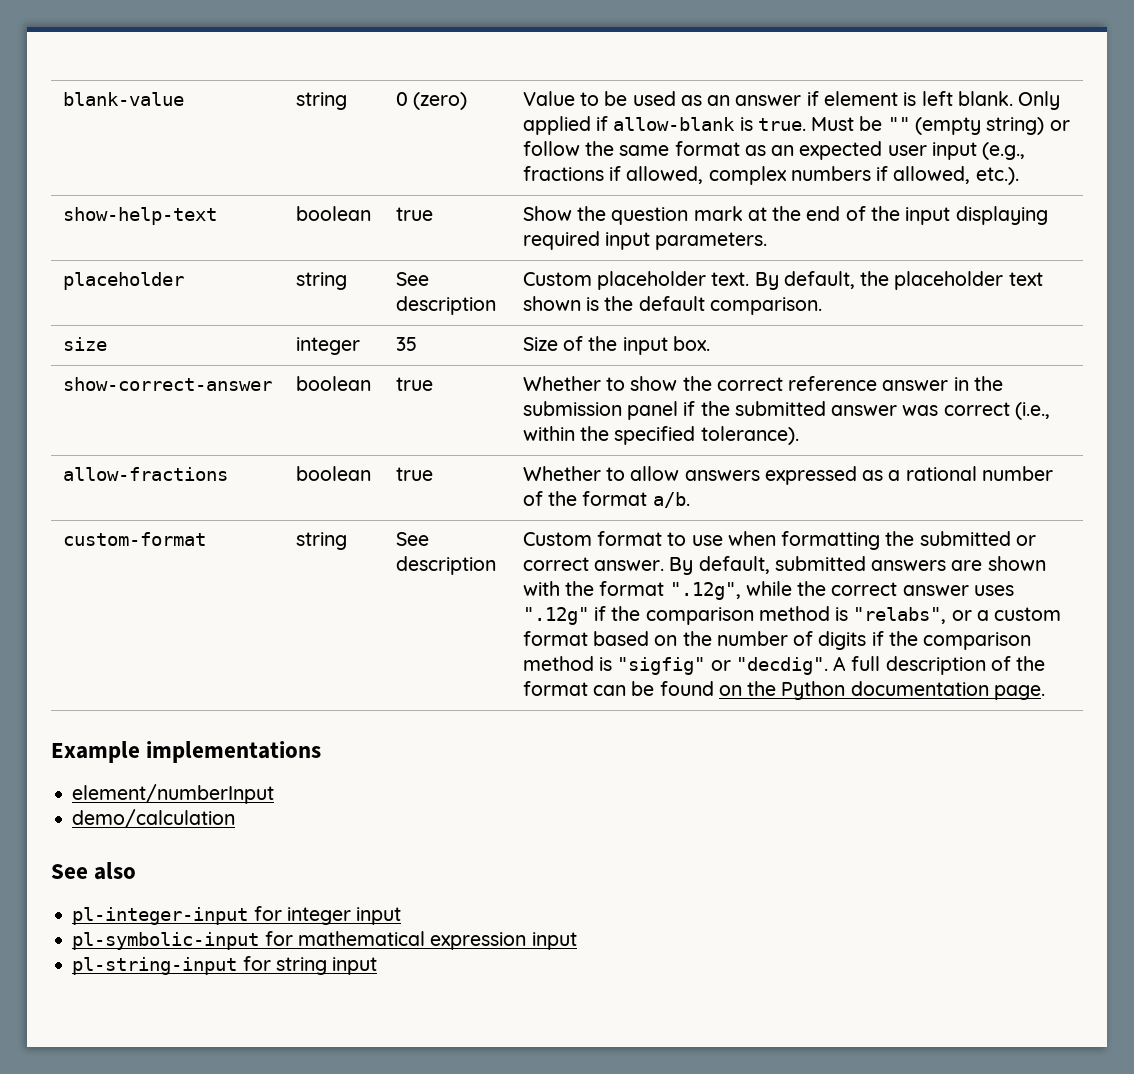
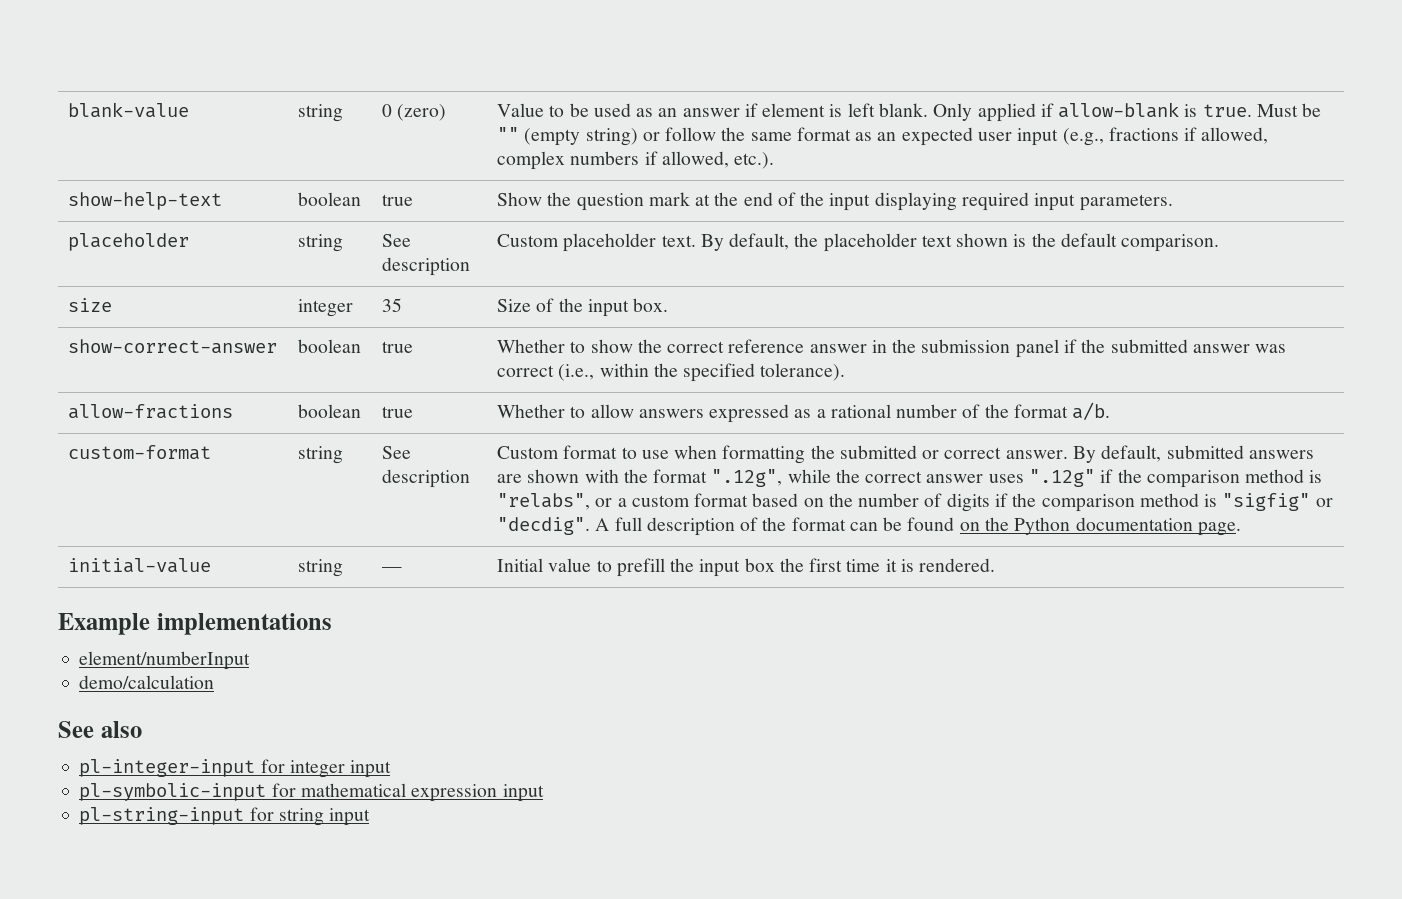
(1046, 692) none -> [68,558,212,573] [298,559,344,577] [382,567,403,572] [497,558,996,577] // initial-value | string | — | Initial value to prefill the input box the first time it is rendered.

